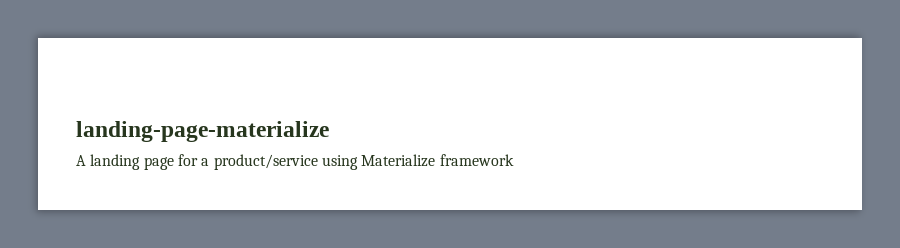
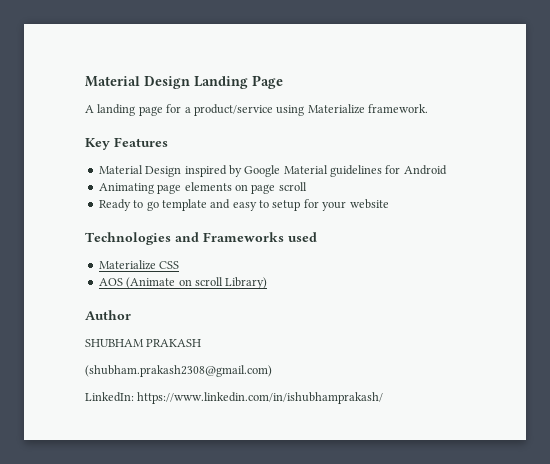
[76,121,329,142] landing-page-materialize -> [85,75,283,89] Material Design Landing Page
[439,154,514,166] framework -> [368,104,428,113] [85,137,168,150] [98,165,447,177] [98,182,307,194] [98,199,389,211] [85,232,317,245] [98,260,180,270] [98,277,268,289] [85,310,131,320] [85,339,202,347] [85,365,272,377] [85,392,384,404] framework. // Key Features // Material Design inspired by Google Material guidelines for Android // Animating page elements on page scroll // Ready to go template and easy to setup for your website // Technologies and Frameworks used // Materialize CSS // AOS (Animate on scroll Library) // Author // SHUBHAM PRAKASH // (shubham.prakash2308@gmail.com) // LinkedIn: https://www.linkedin.com/in/ishubhamprakash/

